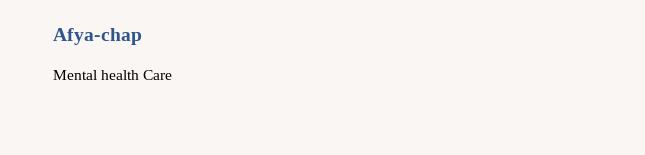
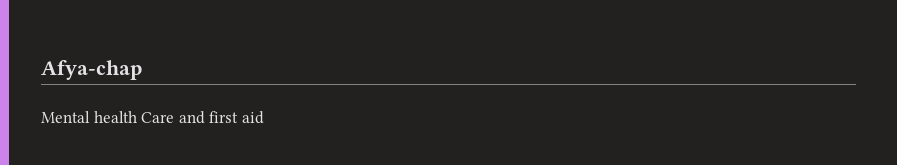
(173, 75) none -> [178,111,264,124] and first aid

